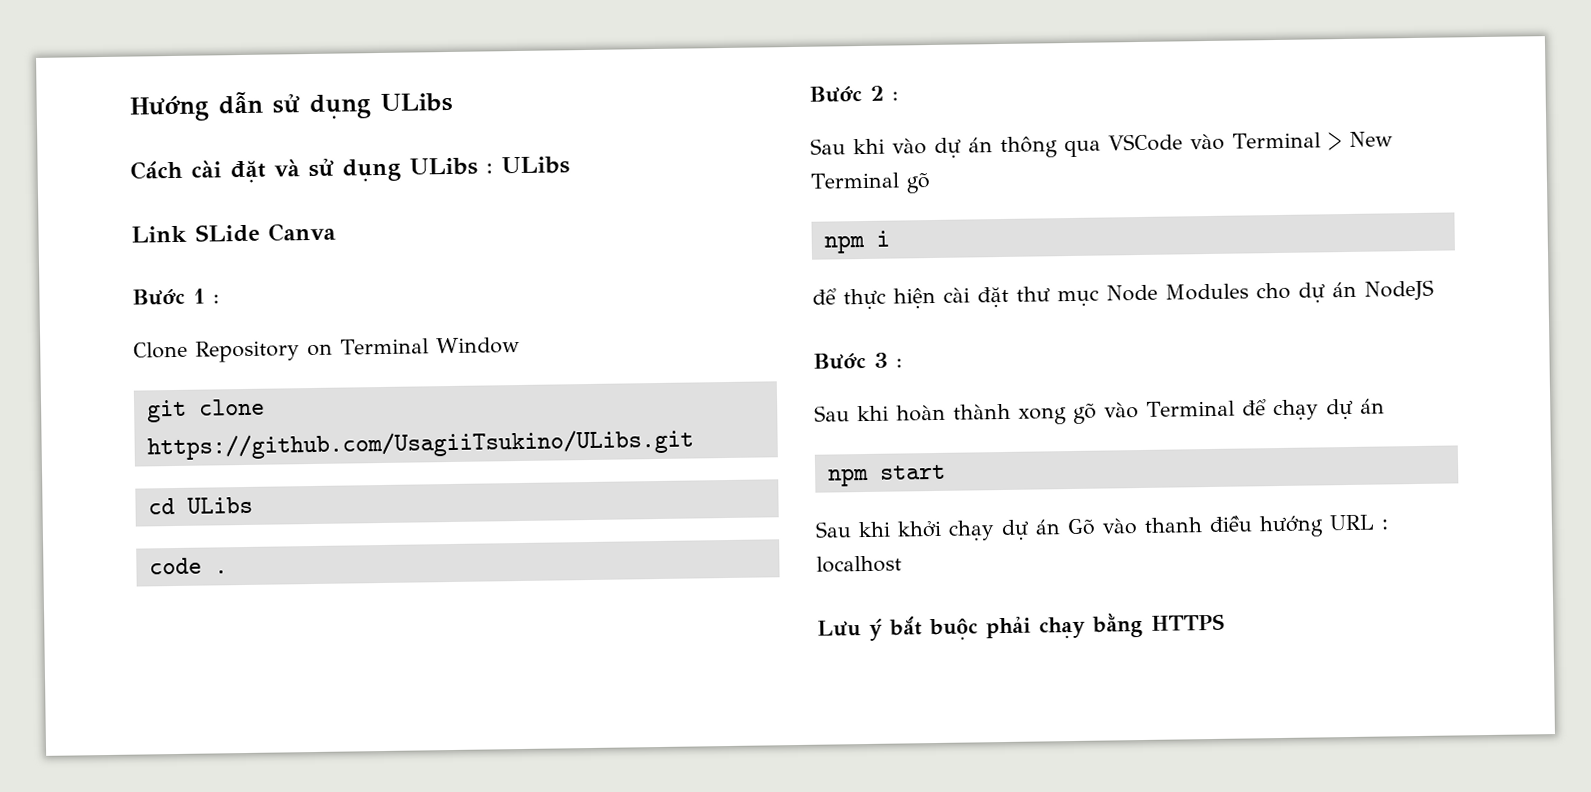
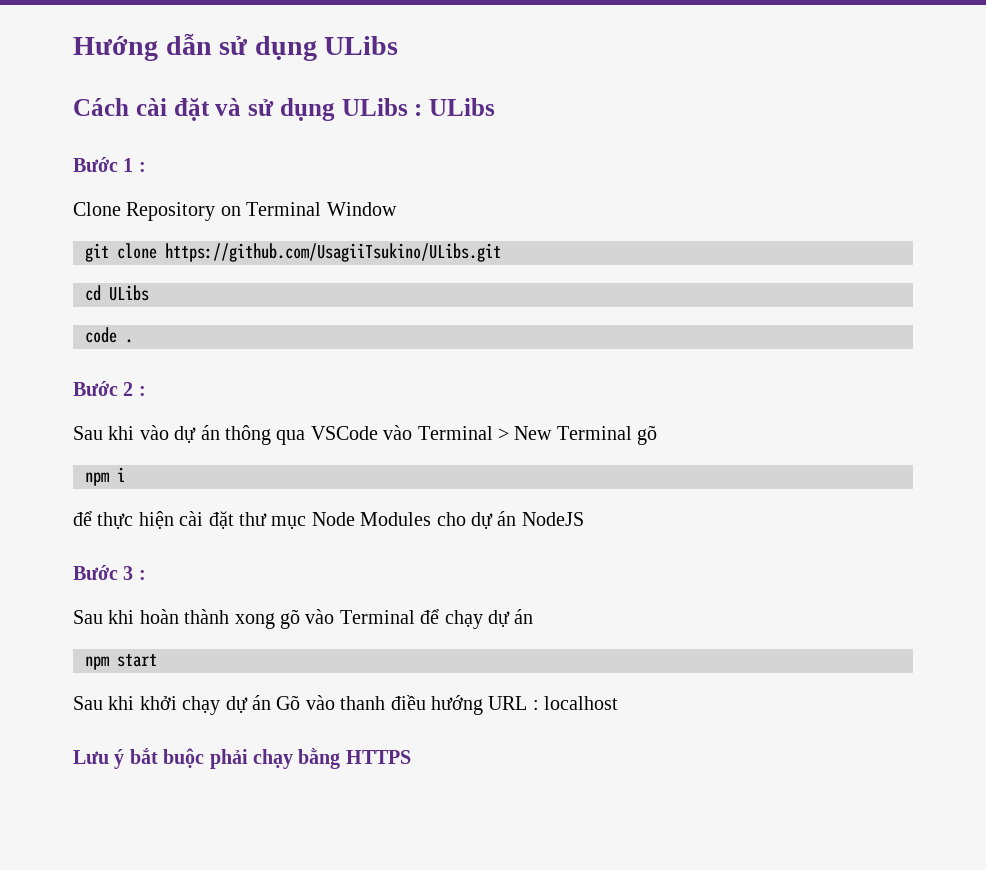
[131,222,336,243] // Link SLide Canva -> (495, 107) none

